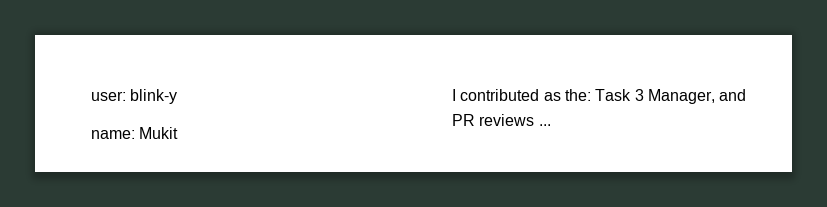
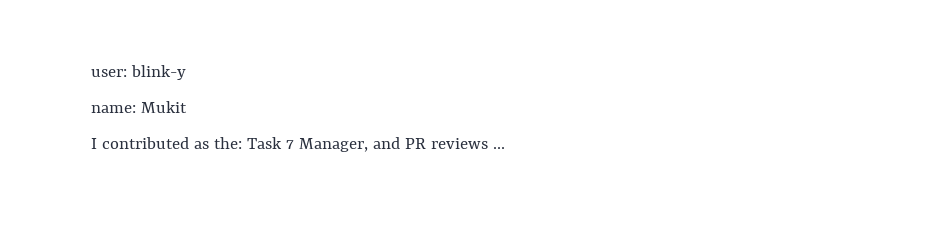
[634,89,644,101] 3 -> [285,140,294,149] 7

